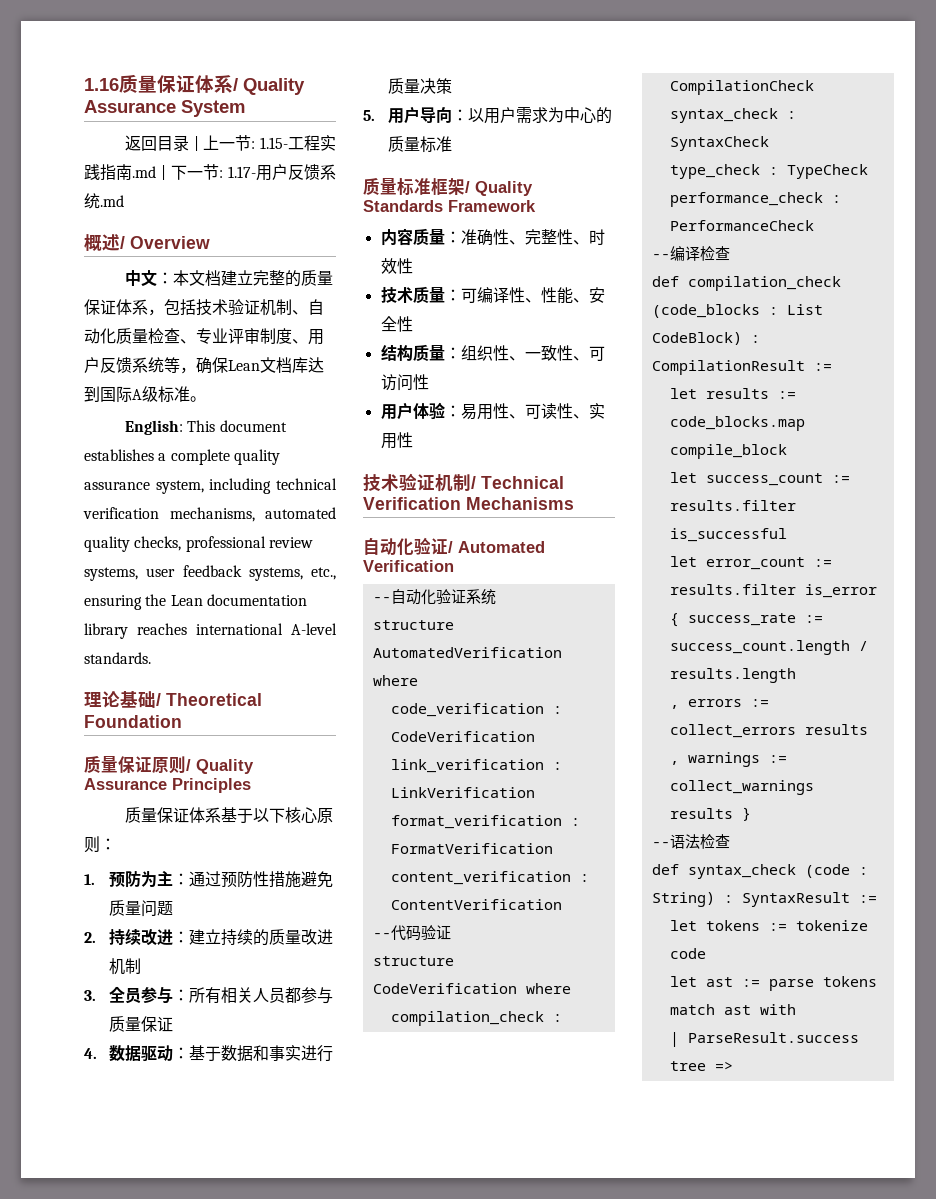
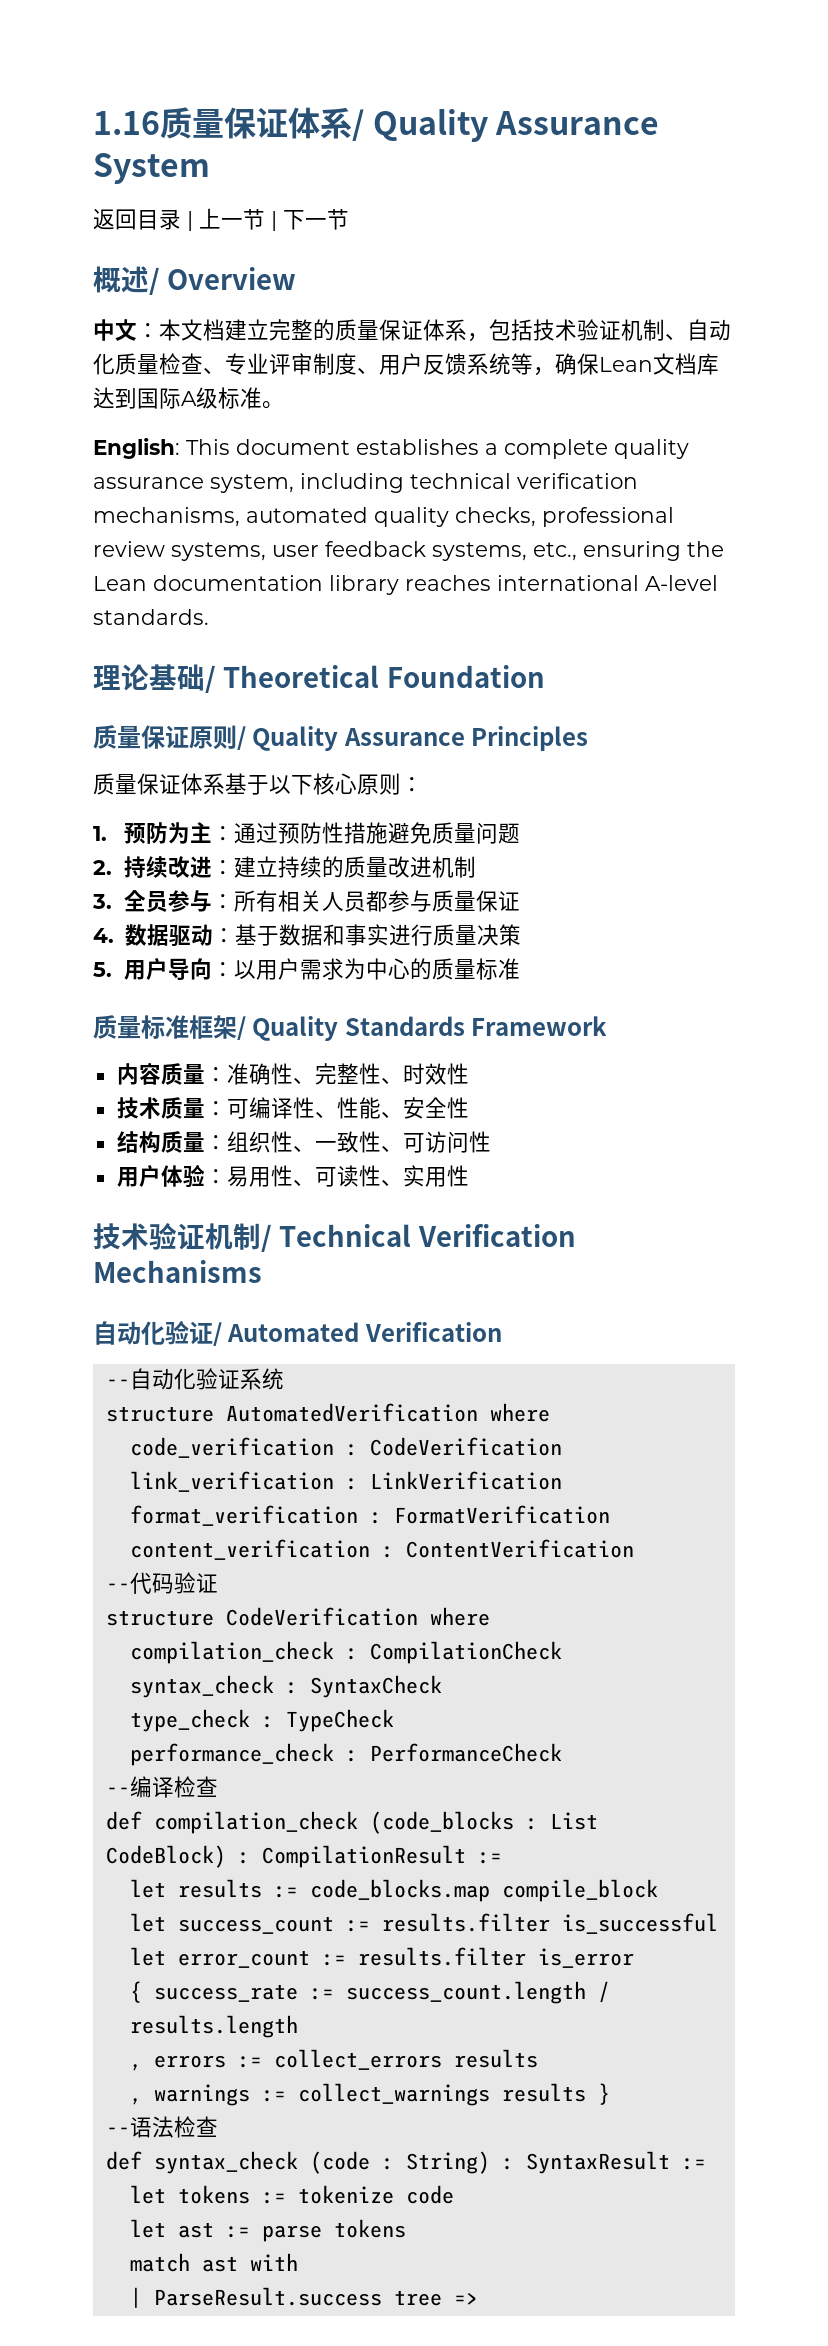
[251,135,336,151] [84,164,336,181] [84,193,124,209] : 1.15-工程实践指南.md | 下一节: 1.17-用户反馈系统.md -> [271,209,349,231] | 下一节

